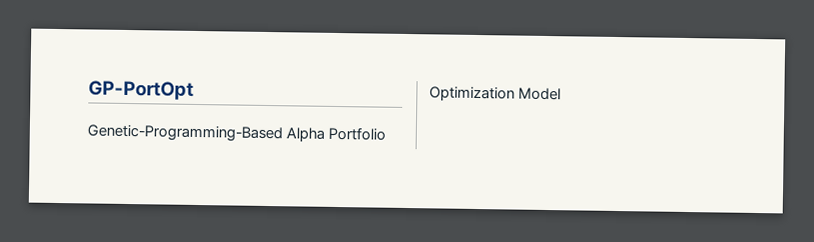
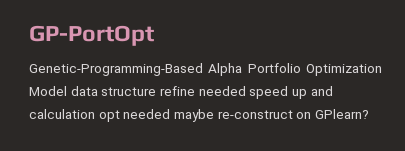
(562, 94) none -> [70,86,333,99] [29,109,369,122] data structure refine needed speed up and calculation opt needed maybe re-construct on GPlearn?

